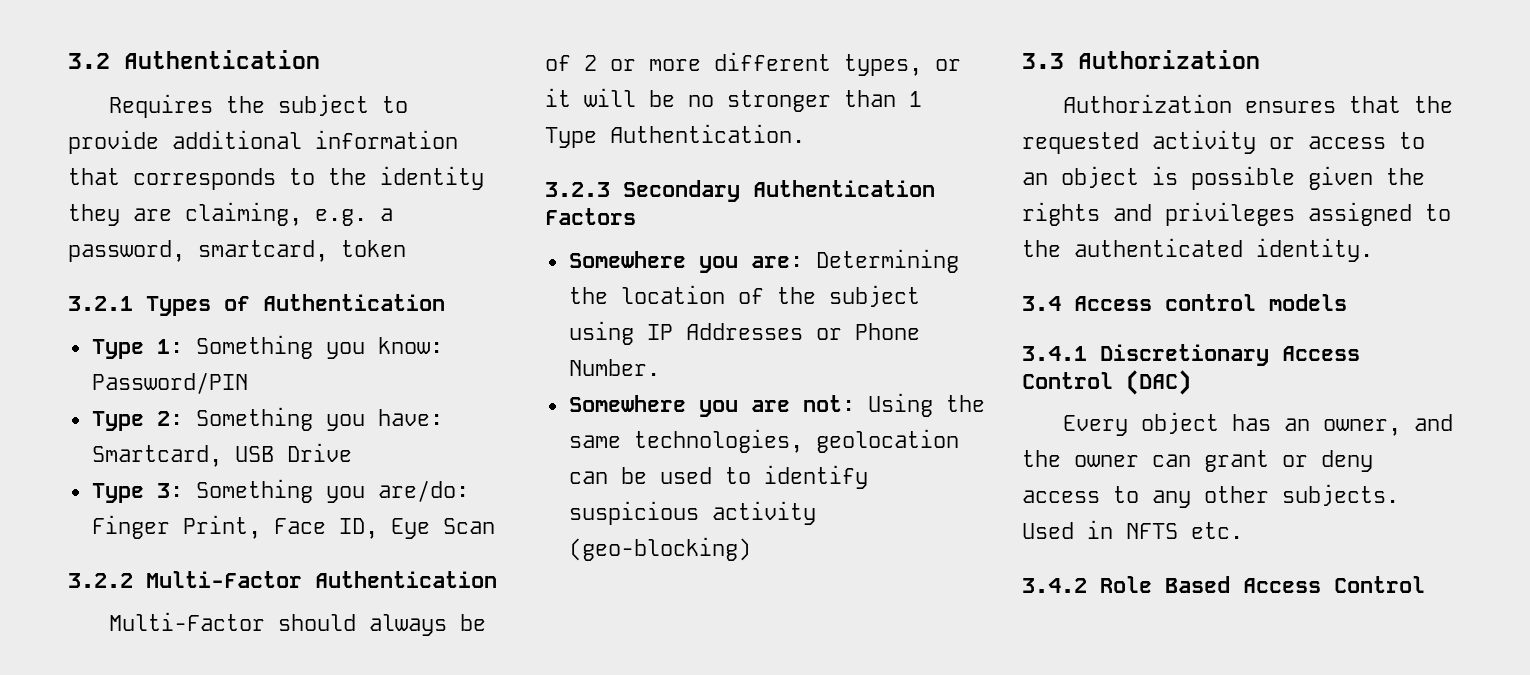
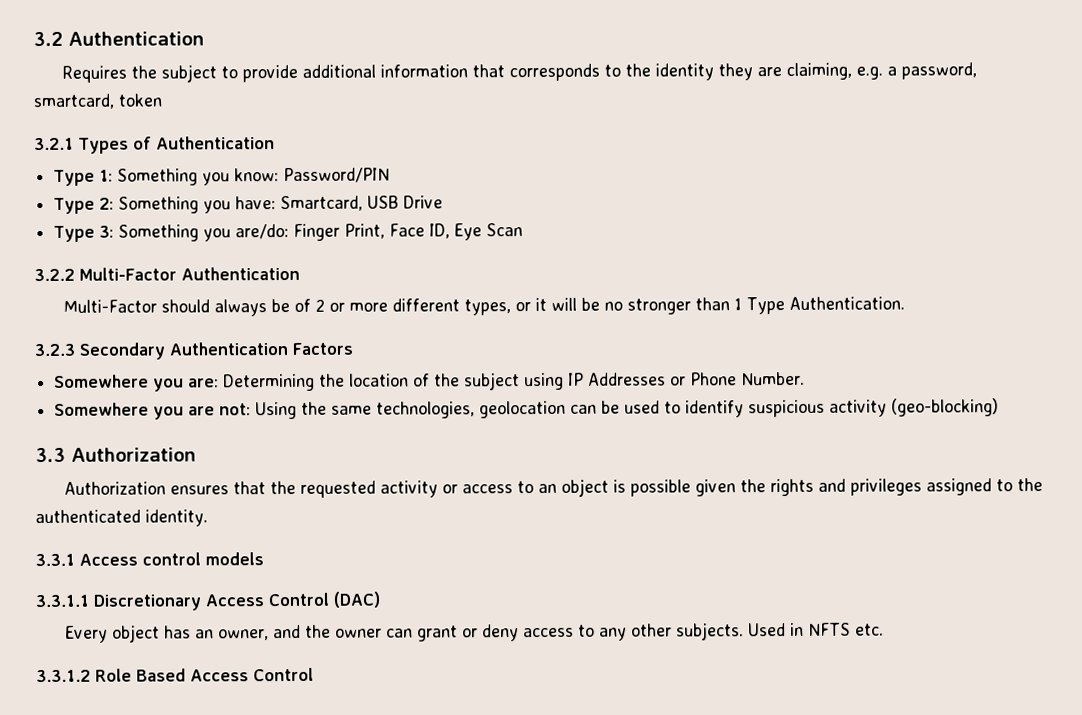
[1022,296,1061,311] 3.4 -> [35,553,75,567] 3.3.1
[1022,346,1087,361] 3.4.1 -> [35,594,89,608] 3.3.1.1
[1022,578,1087,593] 3.4.2 -> [36,669,91,683] 3.3.1.2

